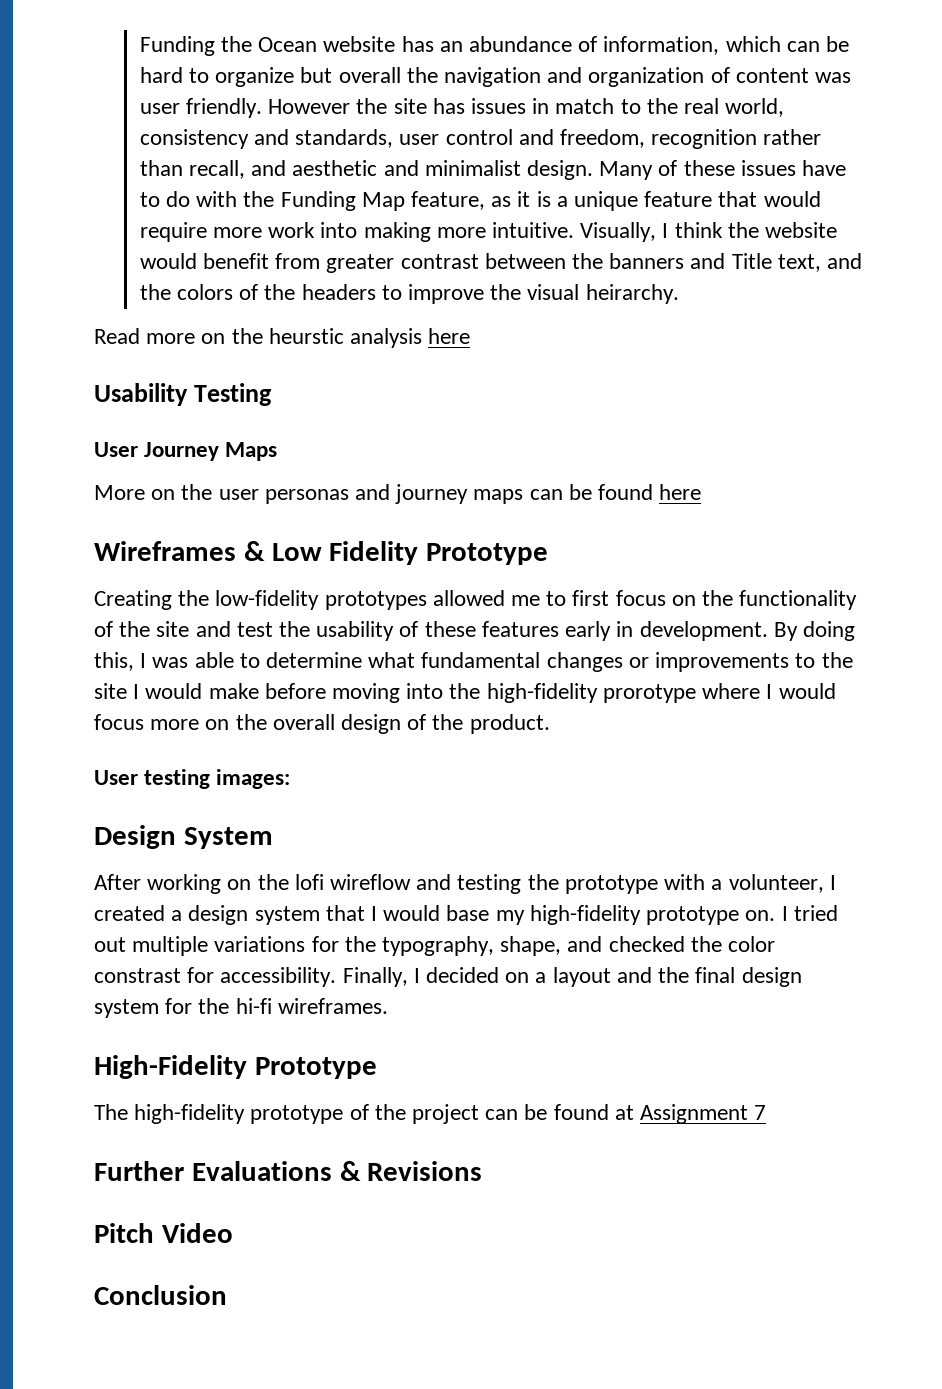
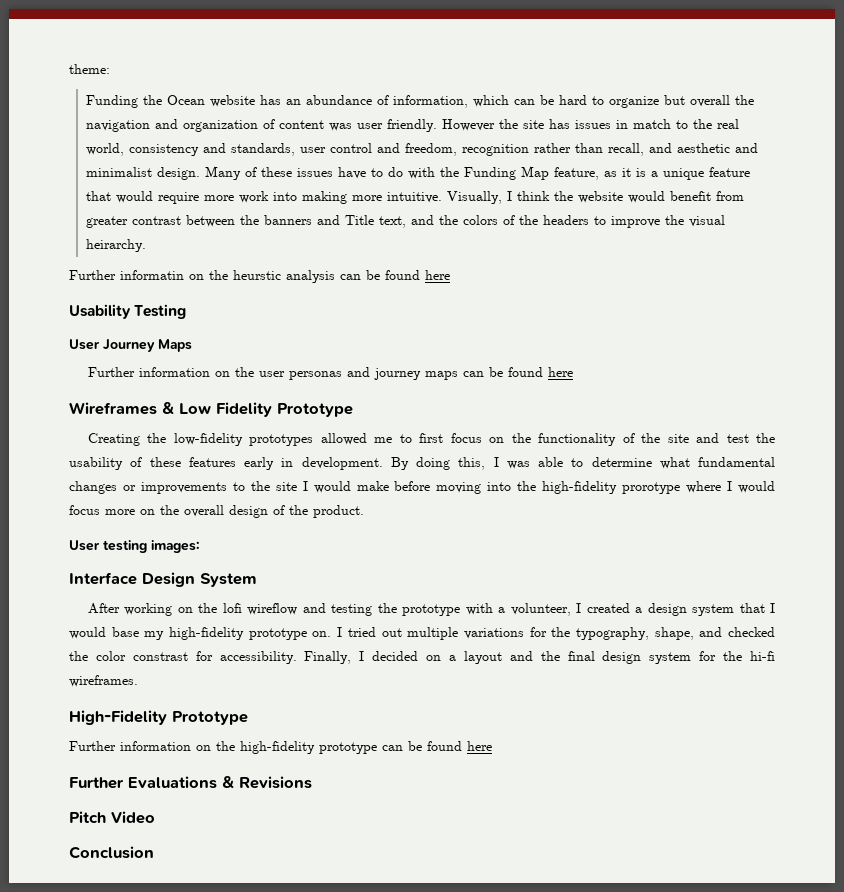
(139, 46) none -> [69,64,110,74] theme: //
[94,328,196,344] Read more -> [69,270,184,280] Further informatin
(423, 338) none -> [340,270,420,280] can be found
[94,485,145,500] More -> [87,367,210,377] Further information
(291, 779) none -> [69,572,137,585] Interface
[94,1104,767,1124] The high-fidelity prototype of the project can be found at Assignment 7 -> [69,741,492,754] Further information on the high-fidelity prototype can be found here

